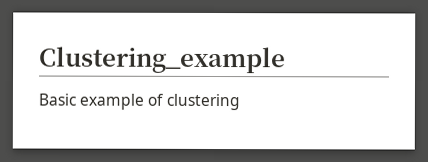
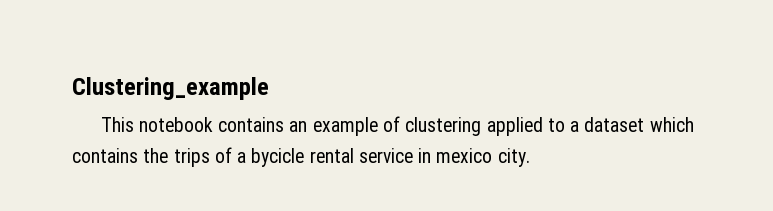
[38,93,240,111] Basic example of clustering -> [100,116,694,136] [72,147,530,167] This notebook contains an example of clustering applied to a dataset which contains the trips of a bycicle rental service in mexico city.

